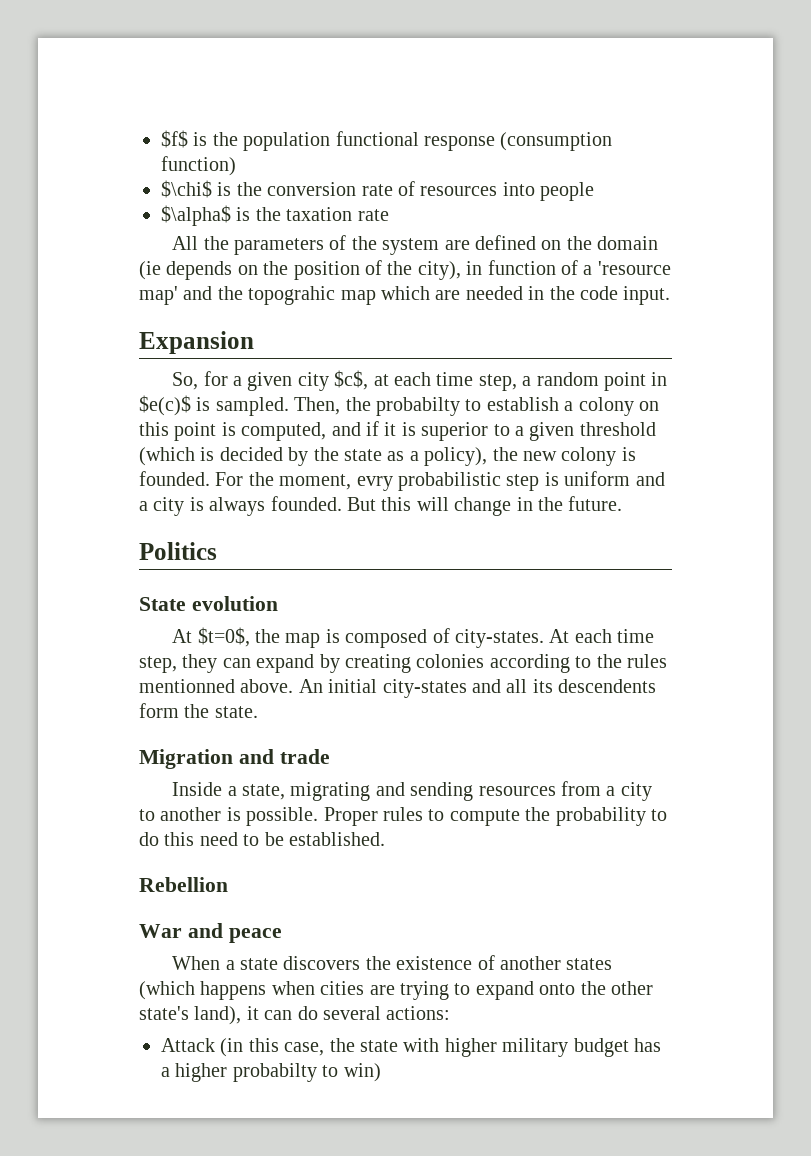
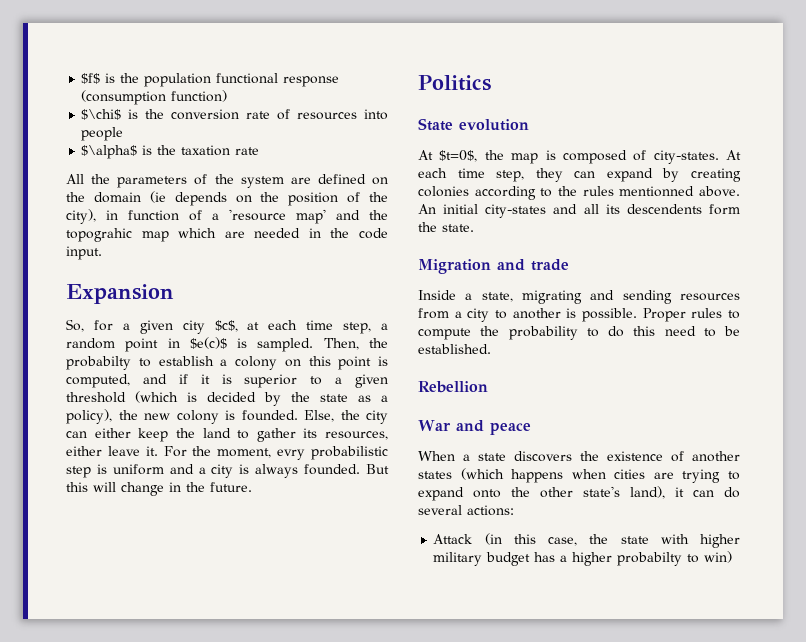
(210, 478) none -> [304,410,388,424] [66,428,388,442] [66,446,158,456] Else, the city can either keep the land to gather its resources, either leave it.

